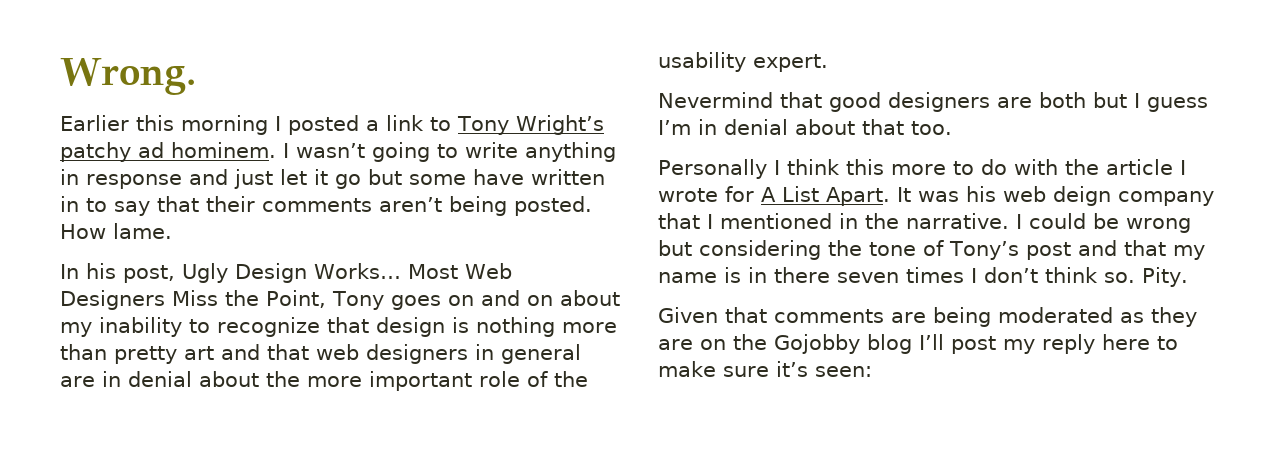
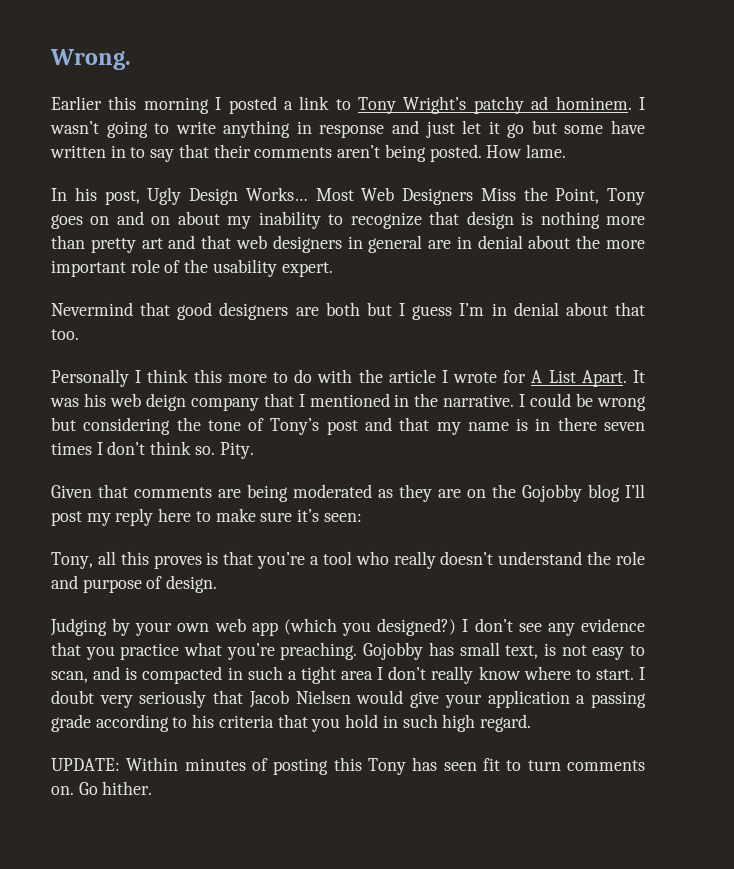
(872, 371) none -> [51,551,645,569] [51,575,218,593] [50,618,645,636] [51,642,645,660] [51,666,645,684] [51,690,647,708] [51,714,531,732] [51,757,645,775] [51,781,153,795] // Tony, all this proves is that you’re a tool who really doesn’t understand the role and purpose of design. // Judging by your own web app (which you designed?) I don’t see any evidence that you practice what you’re preaching. Gojobby has small text, is not easy to scan, and is compacted in such a tight area I don’t really know where to start. I doubt very seriously that Jacob Nielsen would give your application a passing grade according to his criteria that you hold in such high regard. // UPDATE: Within minutes of posting this Tony has seen fit to turn comments on. Go hither.

